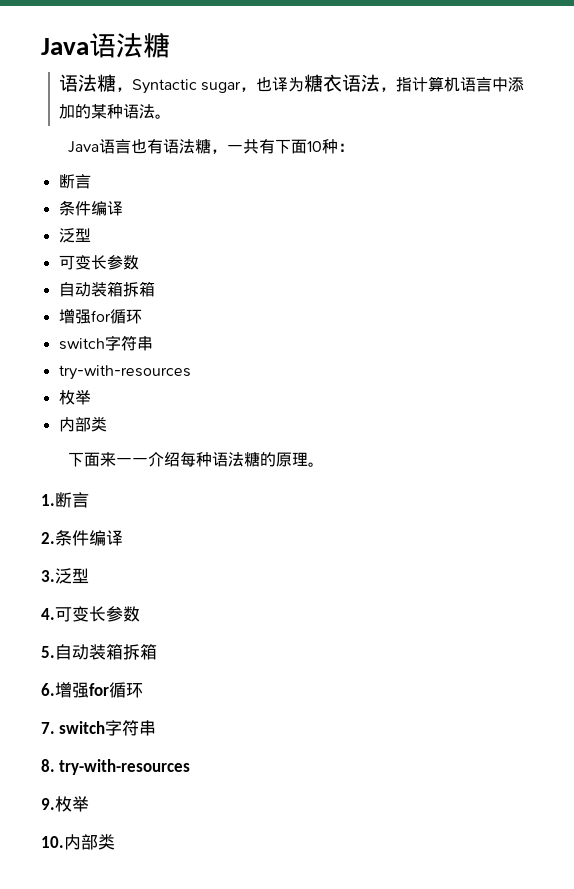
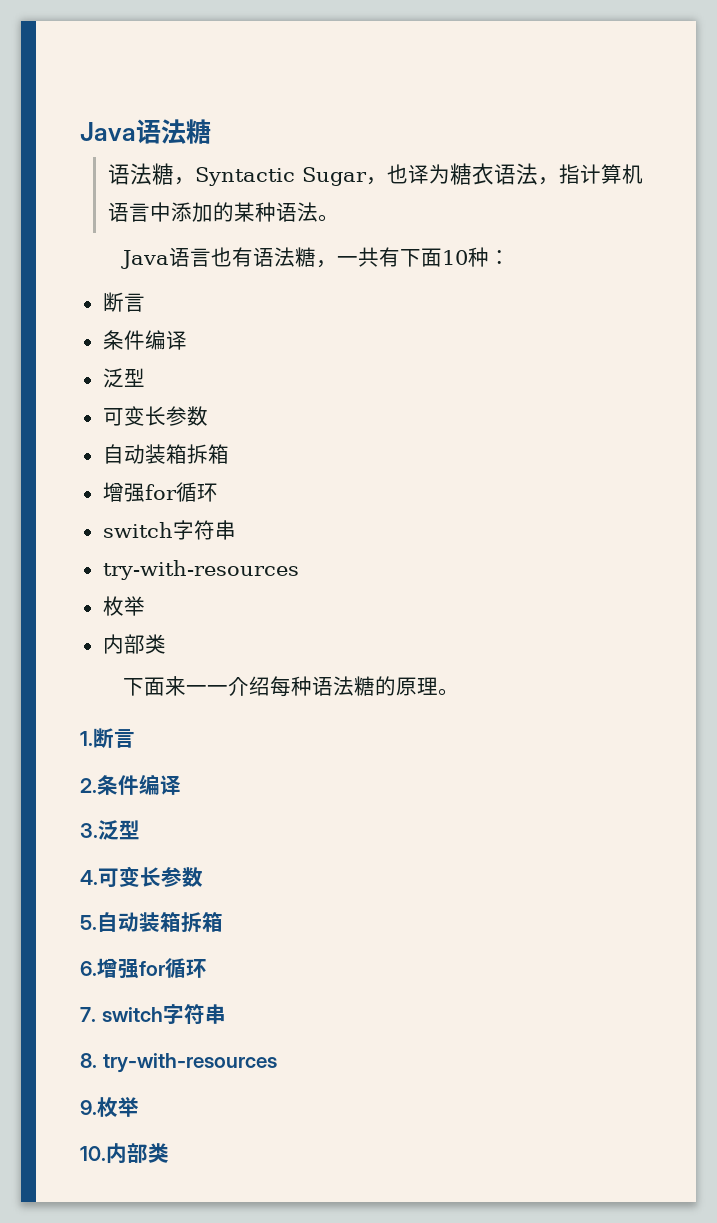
[201,81,242,93] sugar -> [301,167,367,186] Sugar

